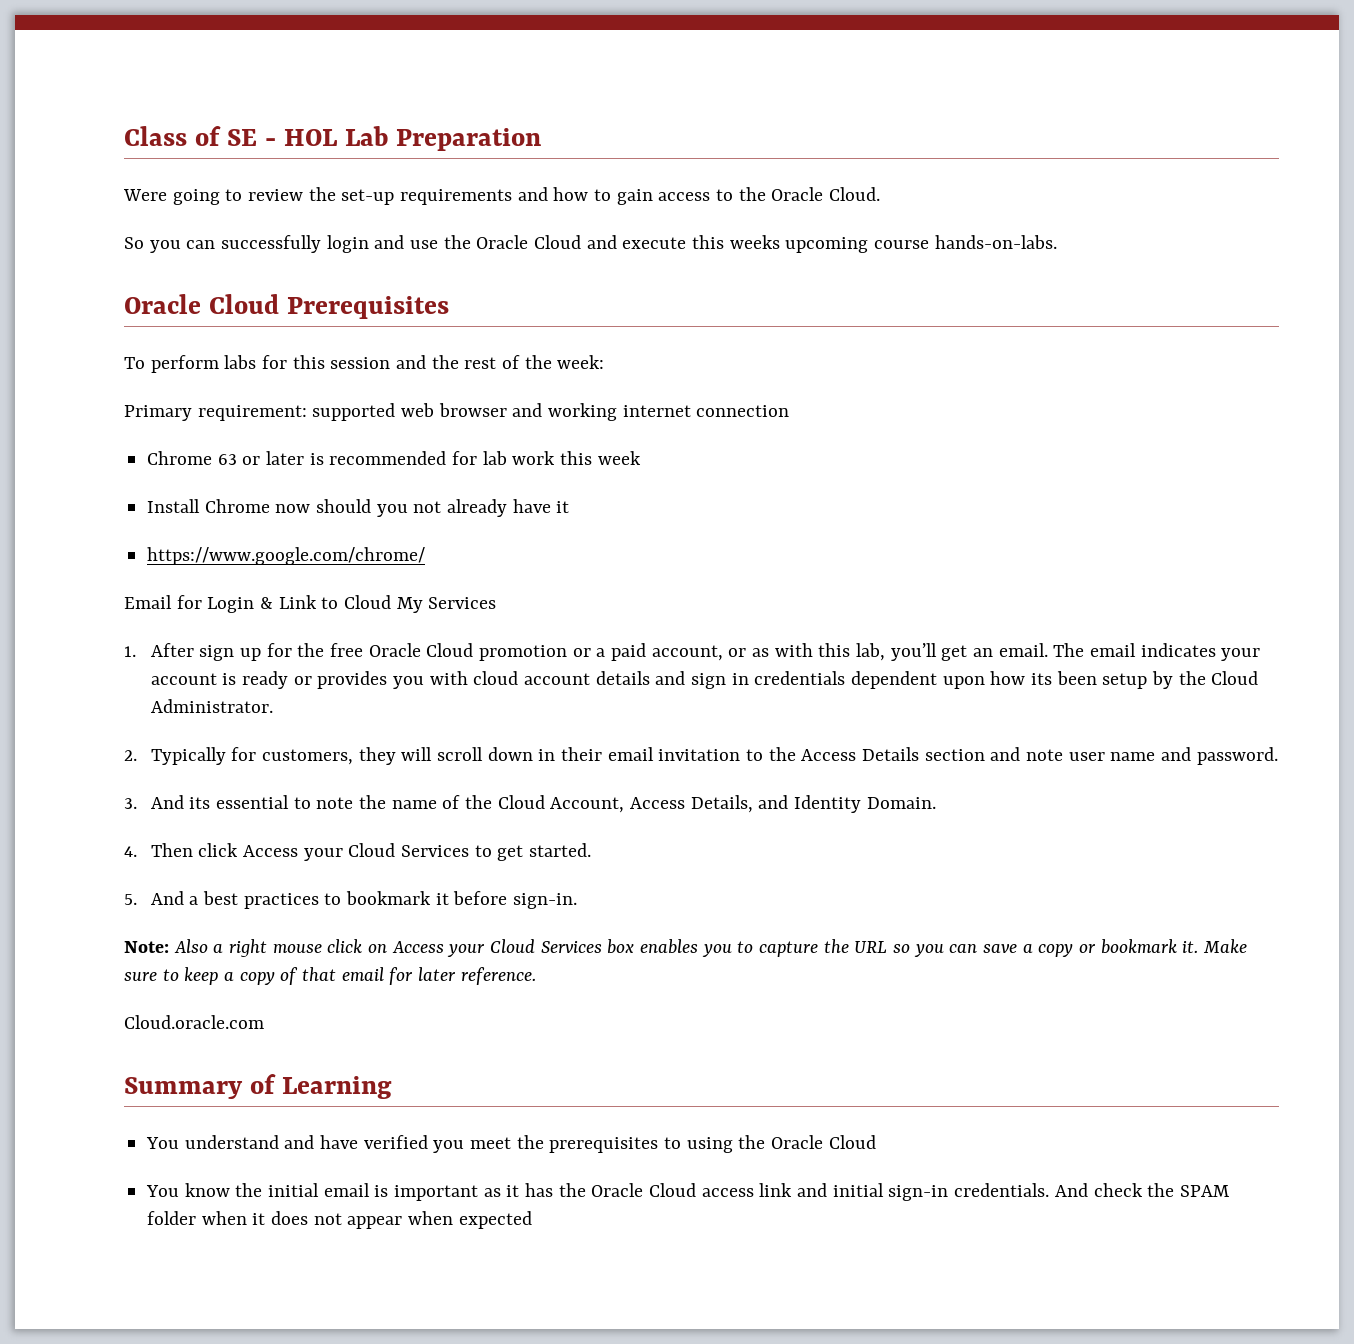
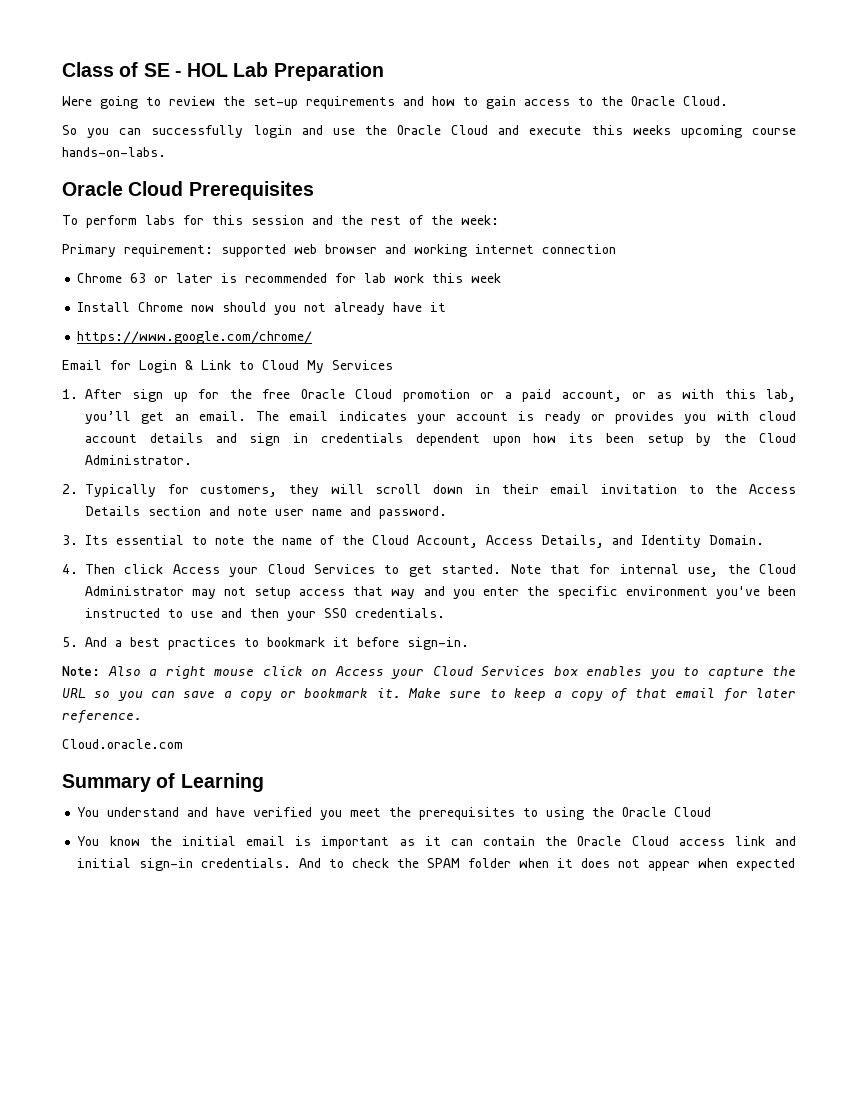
[150,795,211,809] And its -> [85,535,108,545] Its
(592, 850) none -> [510,564,796,577] [85,586,796,599] [85,608,445,621] Note that for internal use, the Cloud Administrator may not setup access that way and you enter the specific environment you've been instructed to use and then your SSO credentials.
[525,1183,554,1197] has -> [450,836,536,846] can contain
(1088, 1190) none -> [329,859,345,868] to

